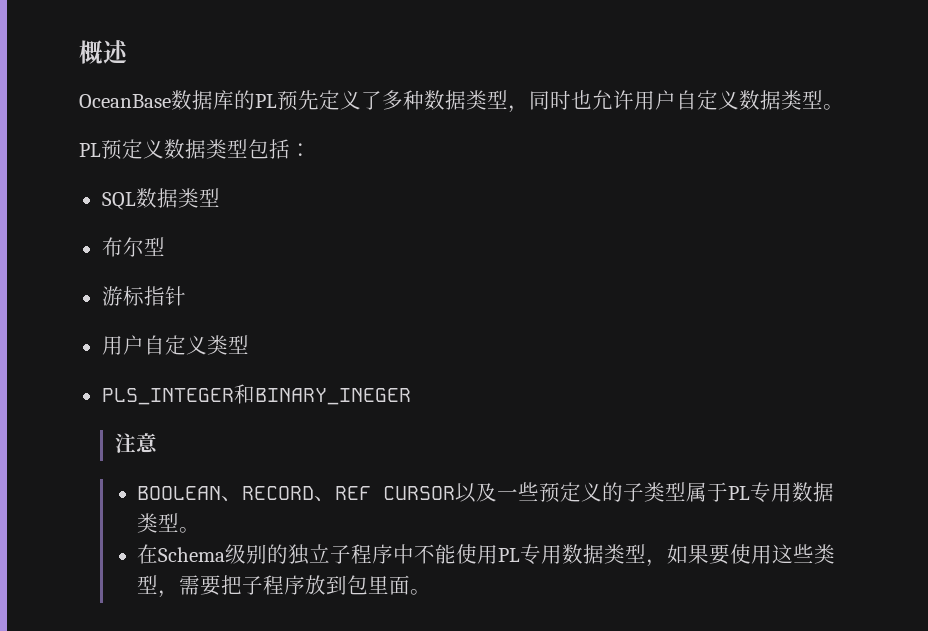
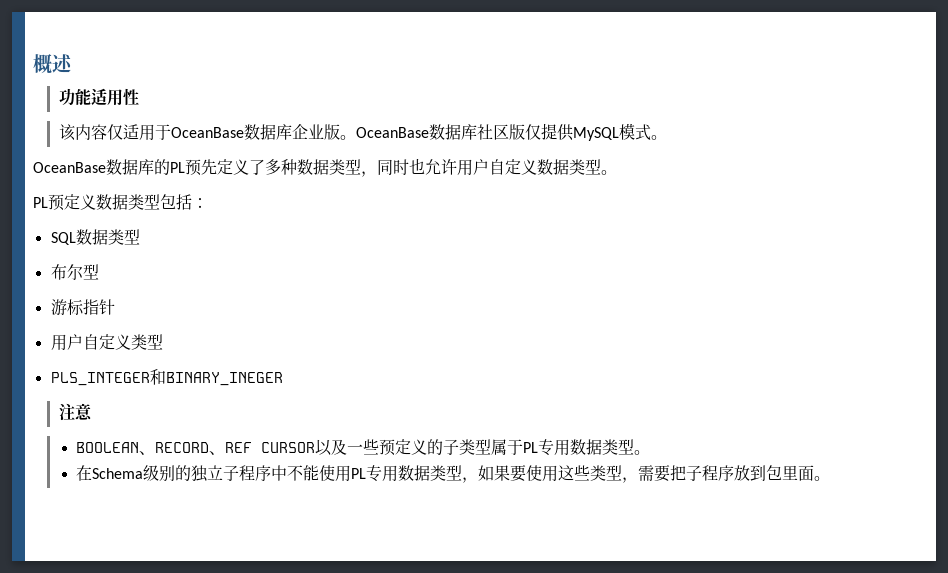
(128, 52) none -> [58,88,139,106] [58,123,667,141] // 功能适用性 // 该内容仅适用于OceanBase数据库企业版。OceanBase数据库社区版仅提供MySQL模式。

